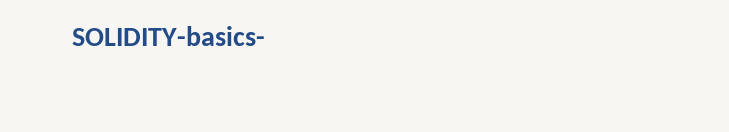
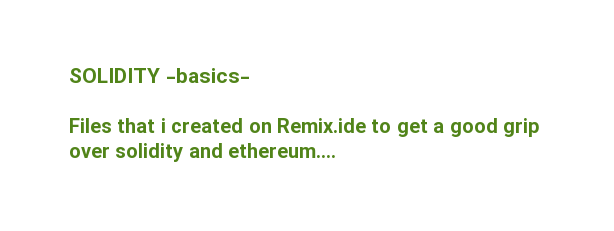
[72,26,265,46] SOLIDITY-basics- -> [69,68,250,83] [69,118,539,137] [69,143,337,162] SOLIDITY -basics- // Files that i created on Remix.ide to get a good grip over solidity and ethereum....

